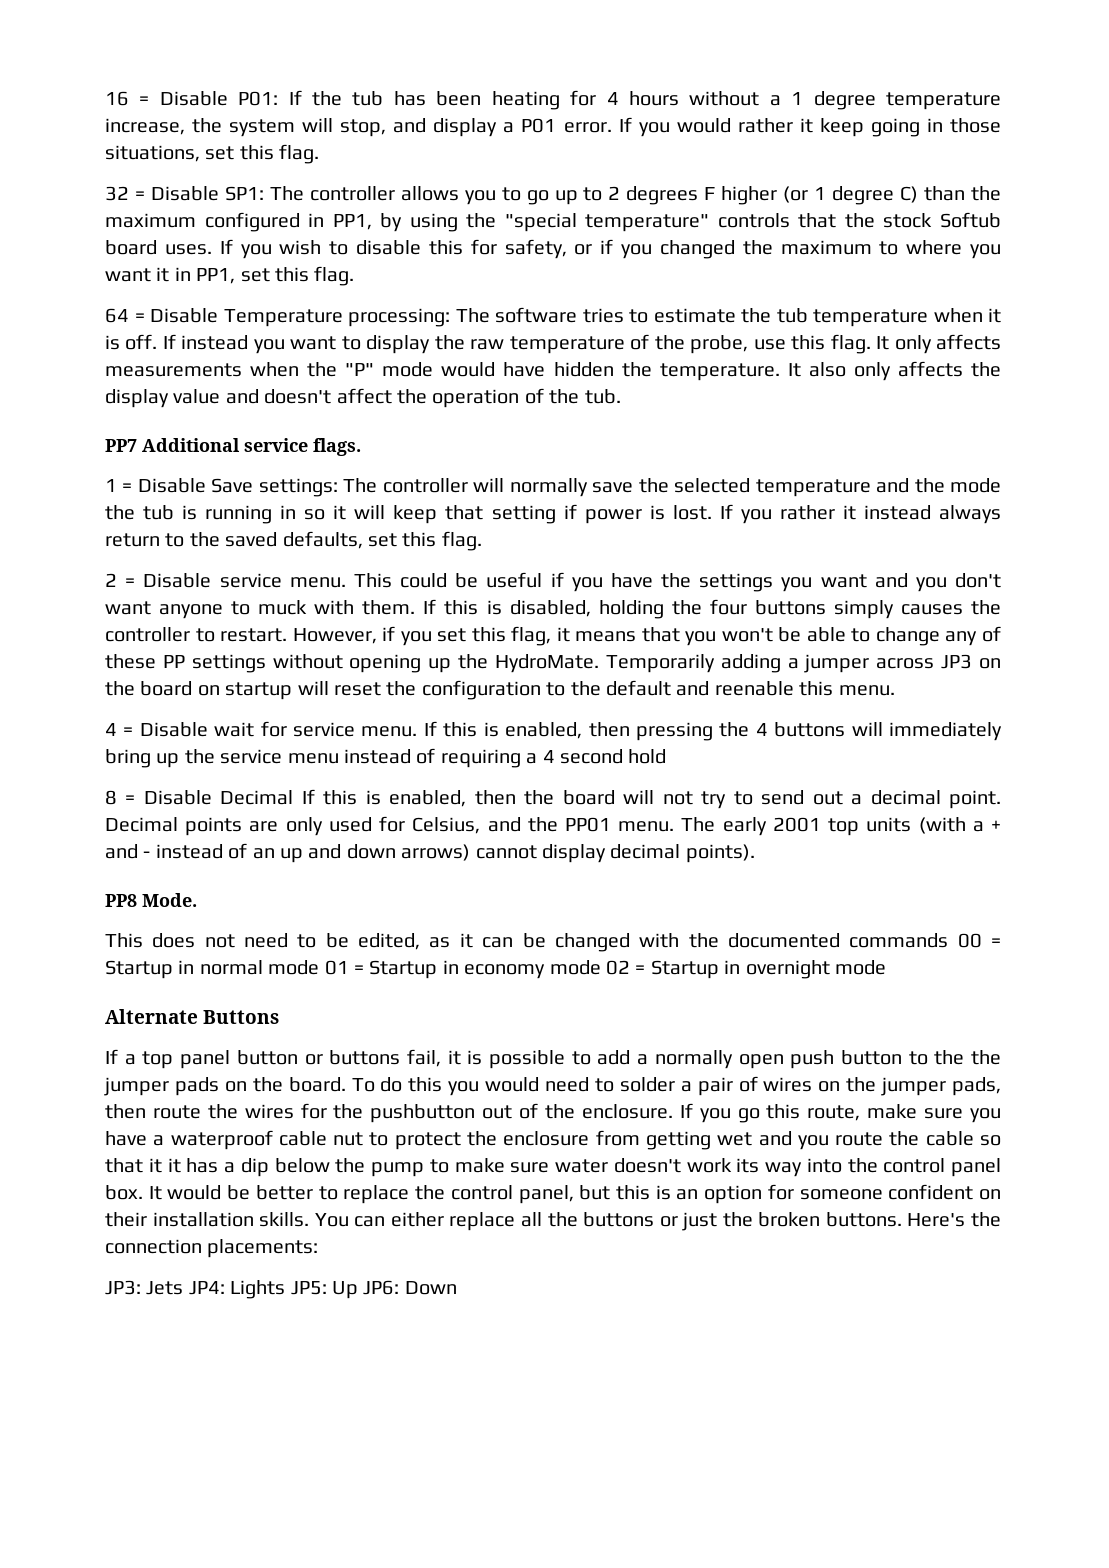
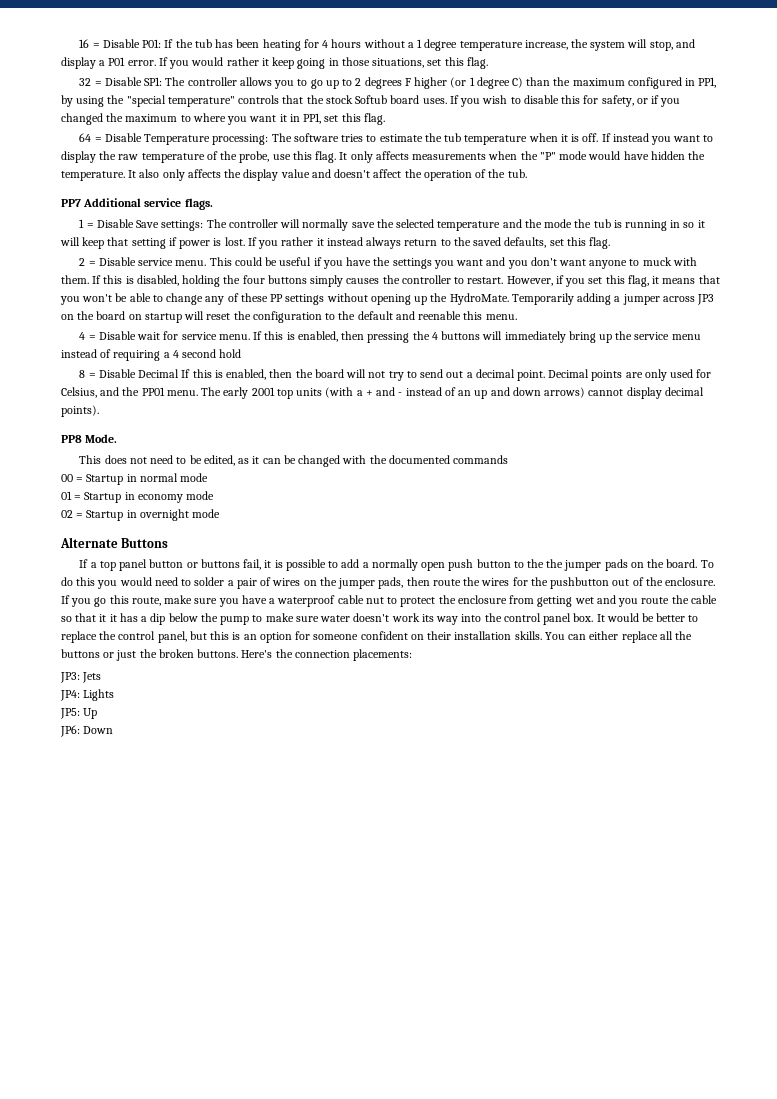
(949, 940) none -> (509, 459) //
(320, 967) none -> (209, 477) //
(601, 967) none -> (215, 495) //
(184, 1288) none -> (102, 677) //
(286, 1289) none -> (115, 695) //
(358, 1290) none -> (98, 713) //

